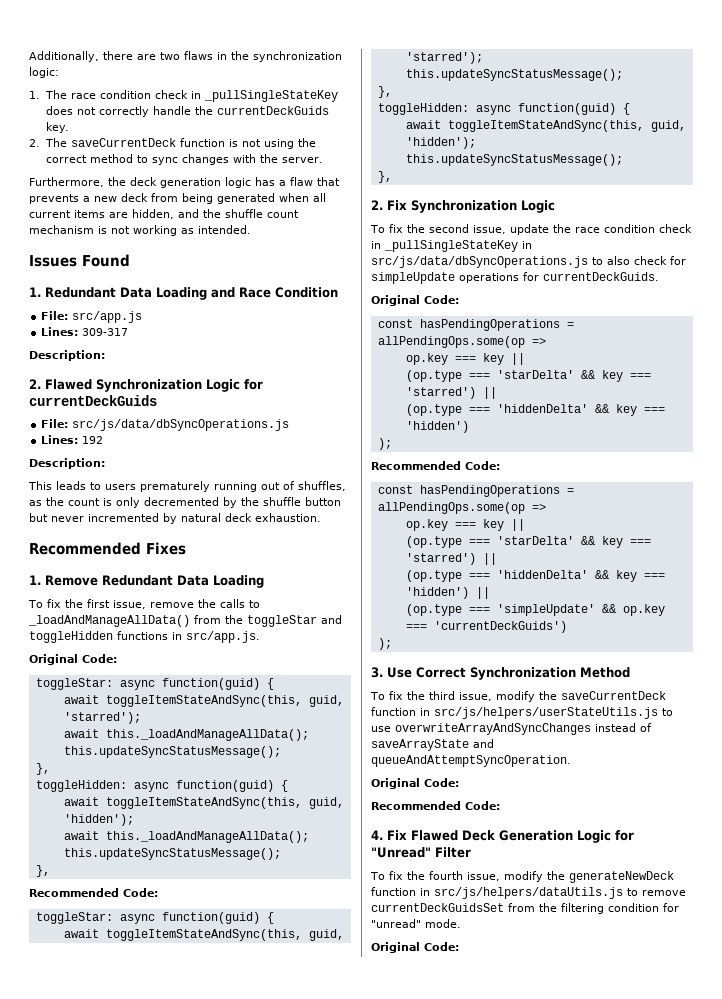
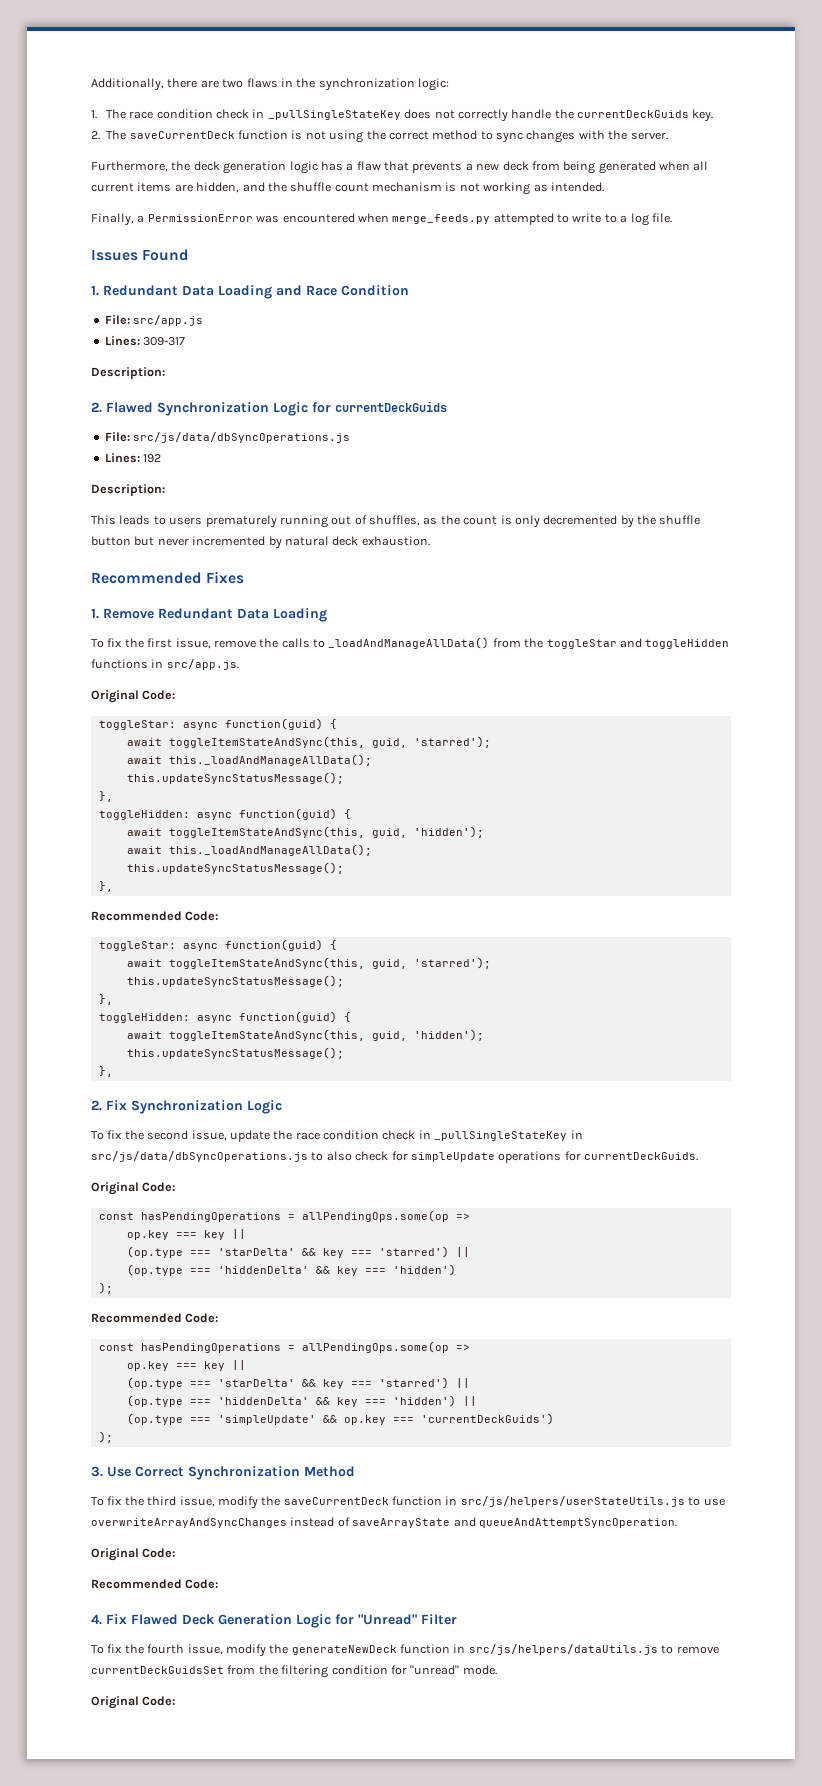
(251, 229) none -> [91,213,672,226] // Finally, a PermissionError was encountered when merge_feeds.py attempted to write to a log file.

